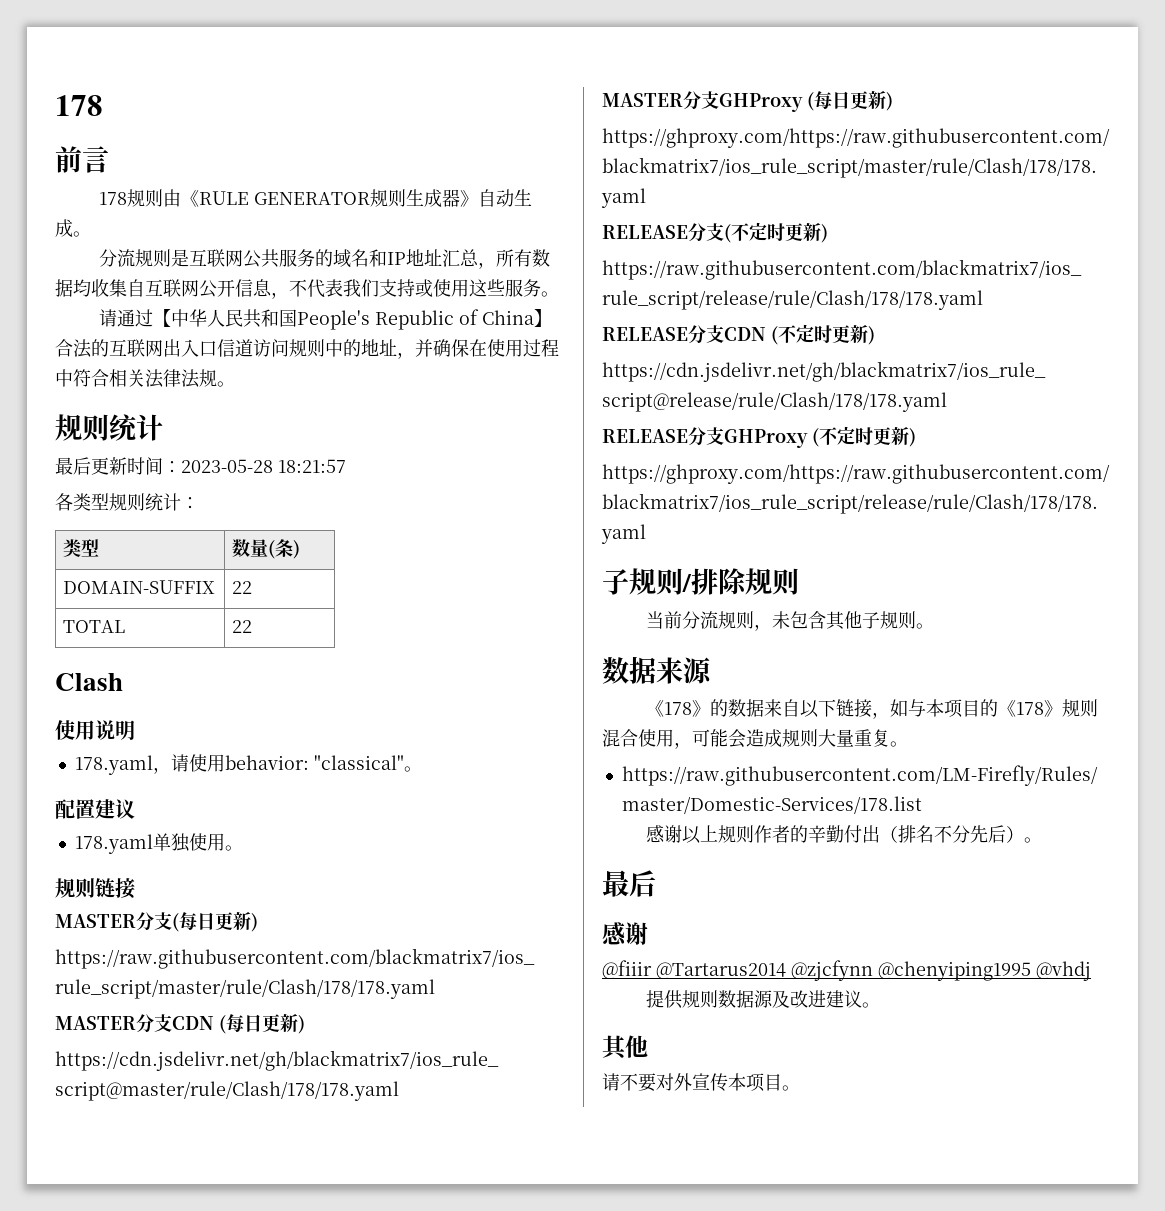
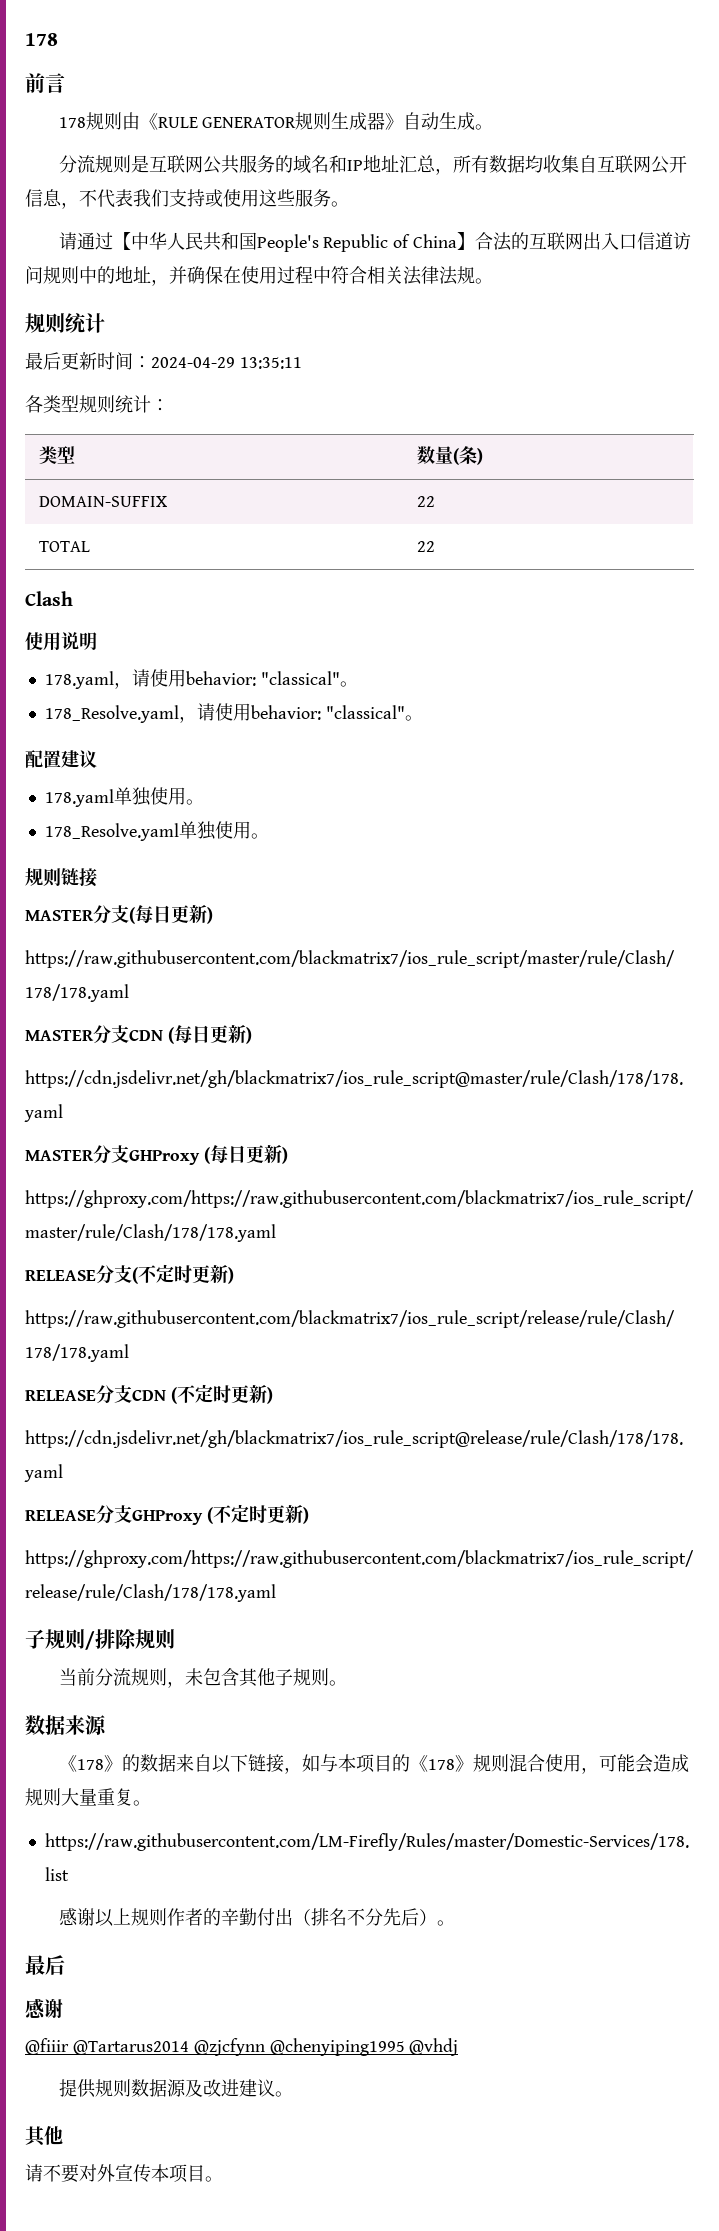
[181,459,346,473] 2023-05-28 18:21:57 -> [151,357,302,369] 2024-04-29 13:35:11
(422, 769) none -> [44,703,423,723] // 178_Resolve.yaml，请使用behavior: "classical"。
(243, 848) none -> [44,821,269,841] // 178_Resolve.yaml单独使用。

